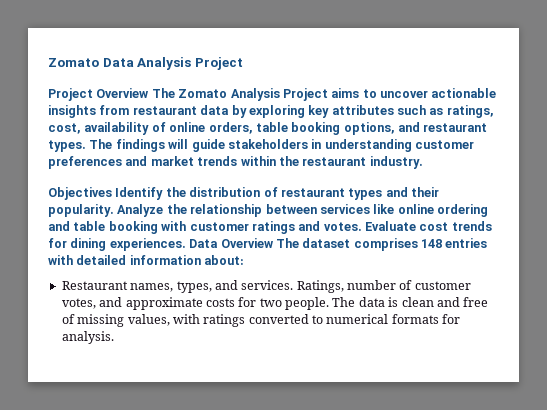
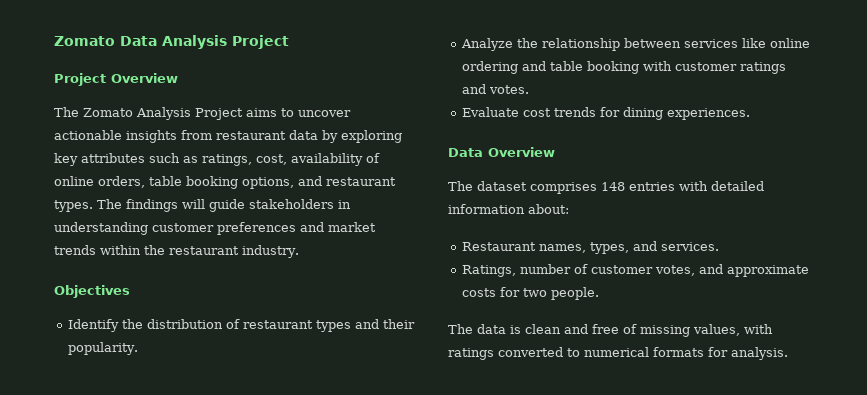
(149, 93) none -> (178, 78) //
(112, 193) none -> (130, 291) //
(114, 210) none -> (139, 348) //
(362, 226) none -> (530, 89) //
(186, 244) none -> (751, 114) //
(273, 243) none -> (555, 152) //
(294, 285) none -> (720, 246) //
(329, 303) none -> (600, 293) //

